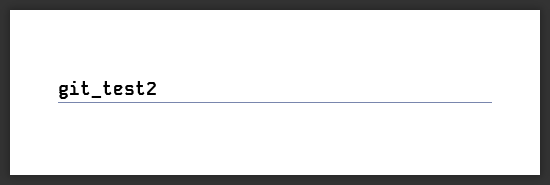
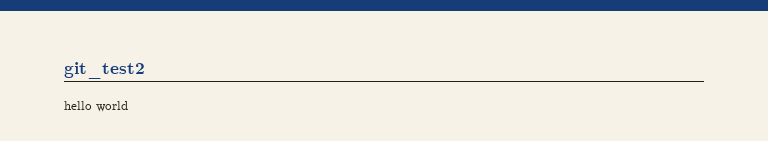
(157, 89) none -> [64,101,128,112] // hello world

